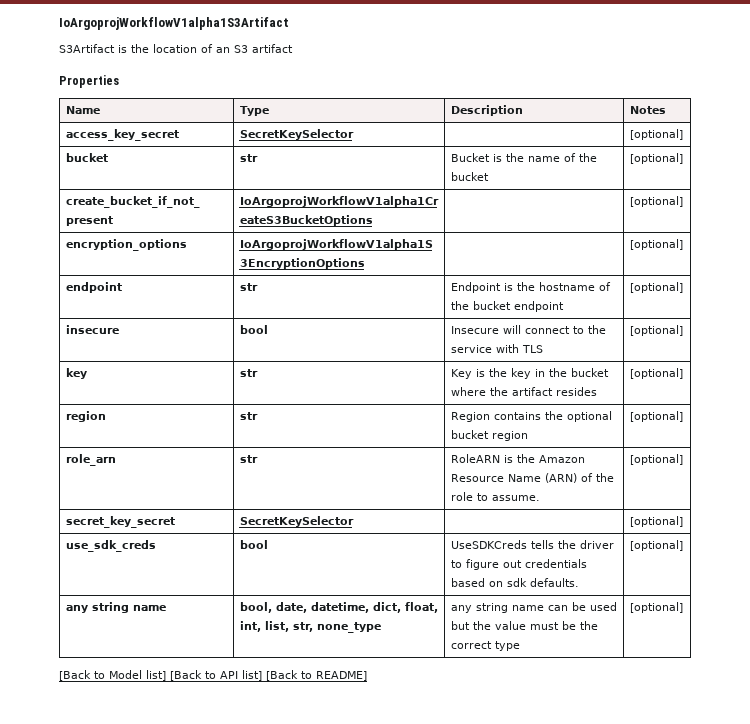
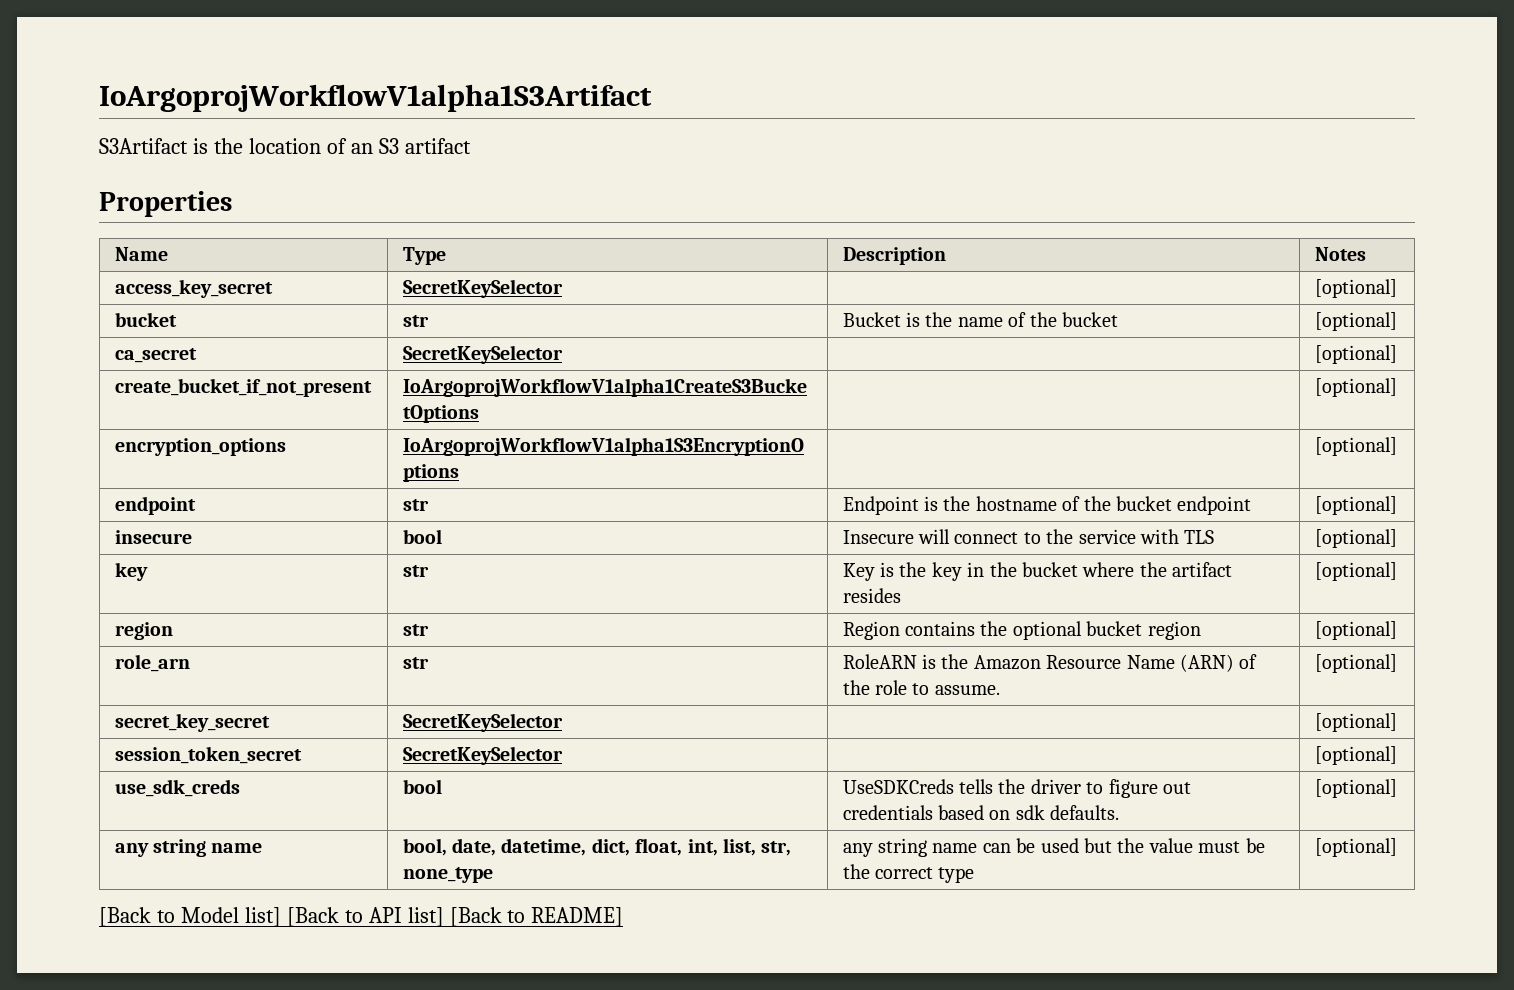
(683, 158) none -> [114,348,197,363] [402,345,563,364] [1314,345,1397,364] // ca_secret | SecretKeySelector | | [optional]
(683, 521) none -> [114,746,302,764] [402,746,563,765] [1314,746,1397,765] // session_token_secret | SecretKeySelector | | [optional]

